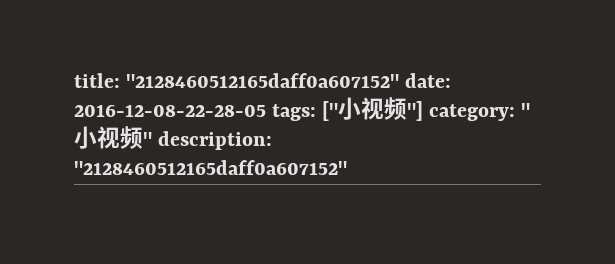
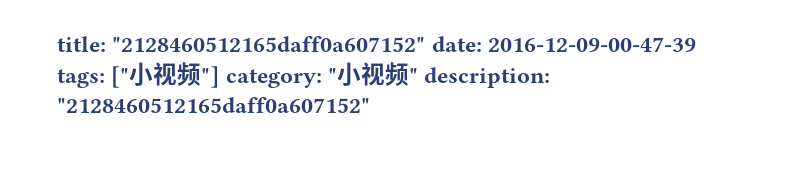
[74,104,266,117] 2016-12-08-22-28-05 -> [488,37,697,52] 2016-12-09-00-47-39

